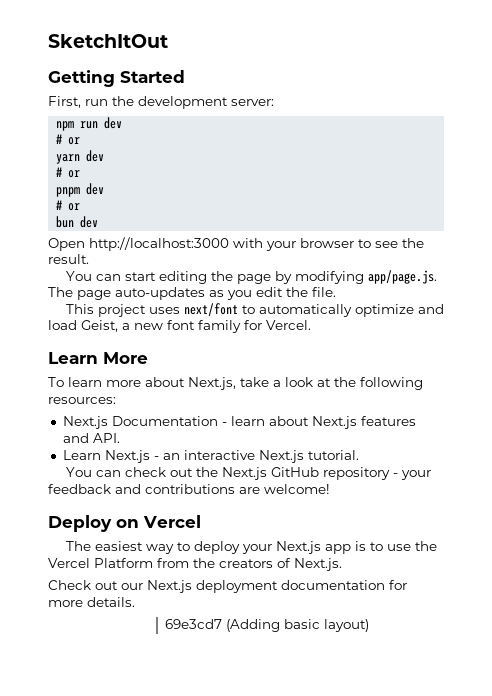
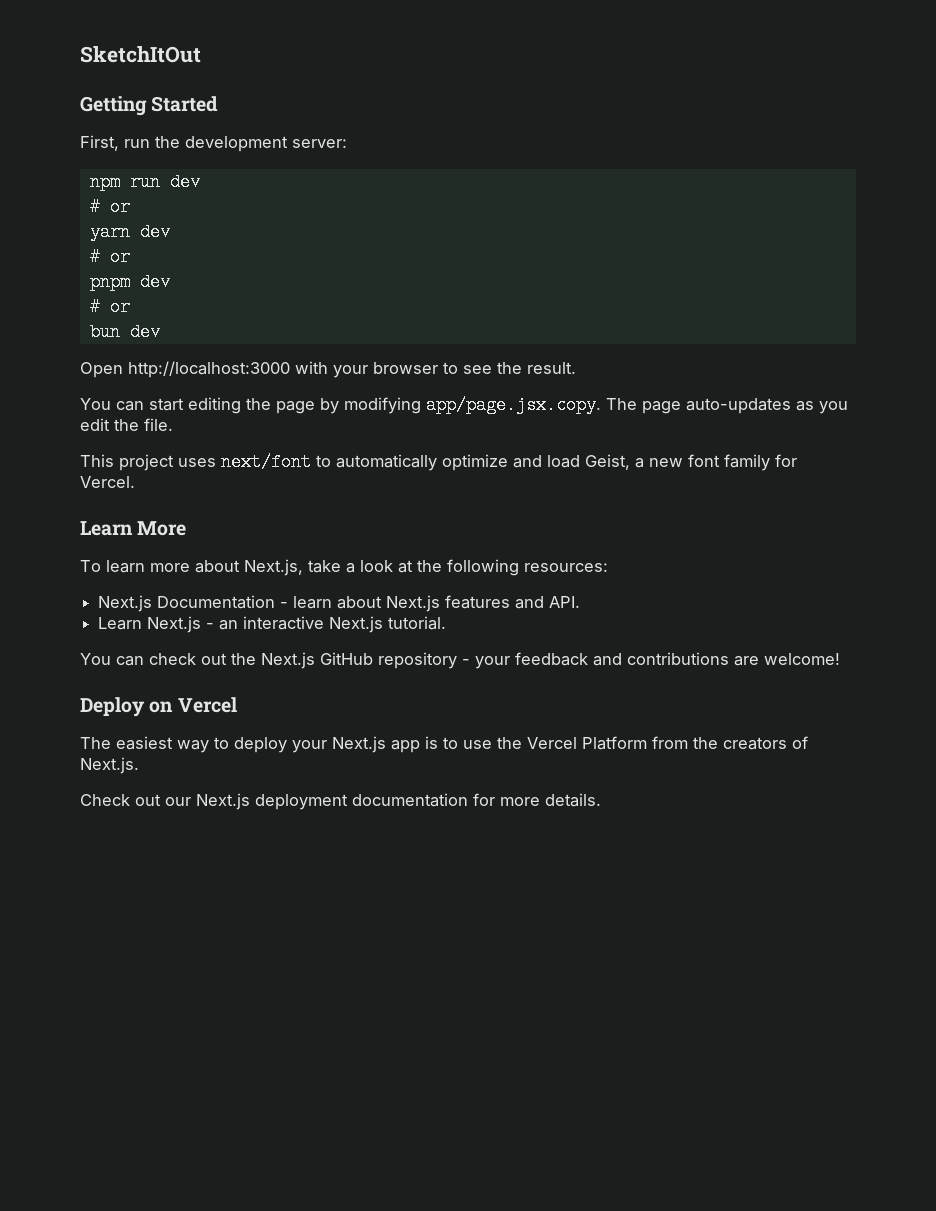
[367,270,437,284] app/page.js. -> [426,396,601,414] app/page.jsx.copy.
[165,619,370,632] // 69e3cd7 (Adding basic layout) -> (601, 800) none

